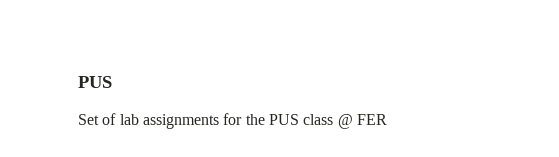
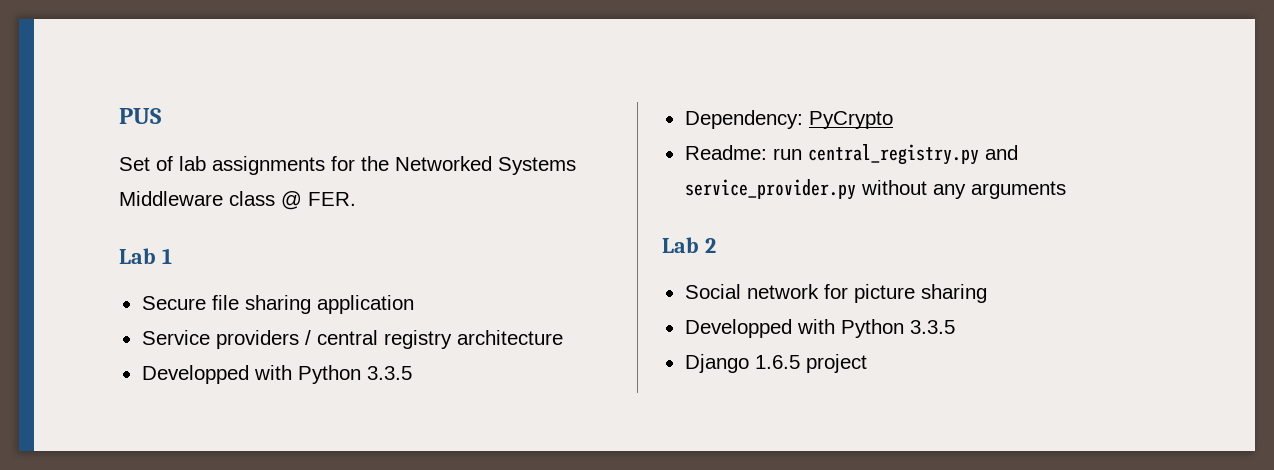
[268,114,387,129] PUS class @ FER -> [395,156,576,175] [119,191,356,210] [119,248,172,264] [141,295,414,314] [141,330,563,349] [141,365,412,384] [684,110,893,129] [684,144,1018,165] [684,179,1066,200] [662,237,716,253] [684,284,987,303] [684,319,955,338] [684,354,867,373] Networked Systems Middleware class @ FER. // Lab 1 // Secure file sharing application // Service providers / central registry architecture // Developped with Python 3.3.5 // Dependency: PyCrypto // Readme: run central_registry.py and service_provider.py without any arguments // Lab 2 // Social network for picture sharing // Developped with Python 3.3.5 // Django 1.6.5 project

